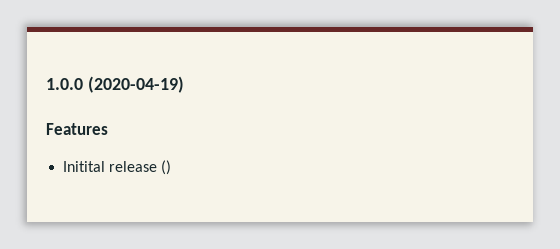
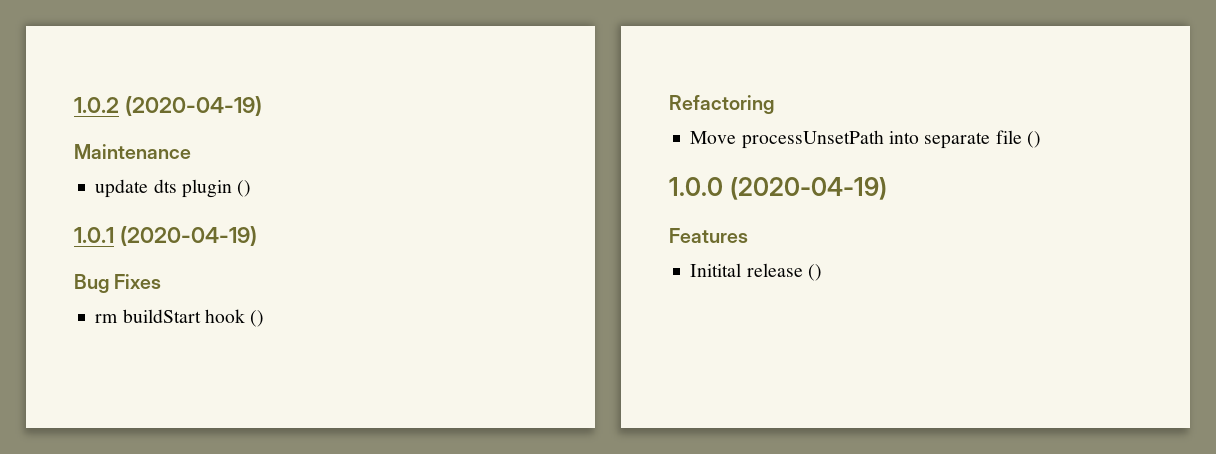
(46, 84) none -> [74,96,262,116] [74,144,191,159] [95,179,252,198] [74,226,257,246] [74,274,162,293] [95,309,265,327] [669,95,774,114] [690,130,1041,149] 1.0.2 (2020-04-19) // Maintenance // update dts plugin () // 1.0.1 (2020-04-19) // Bug Fixes // rm buildStart hook () // Refactoring // Move processUnsetPath into separate file () //

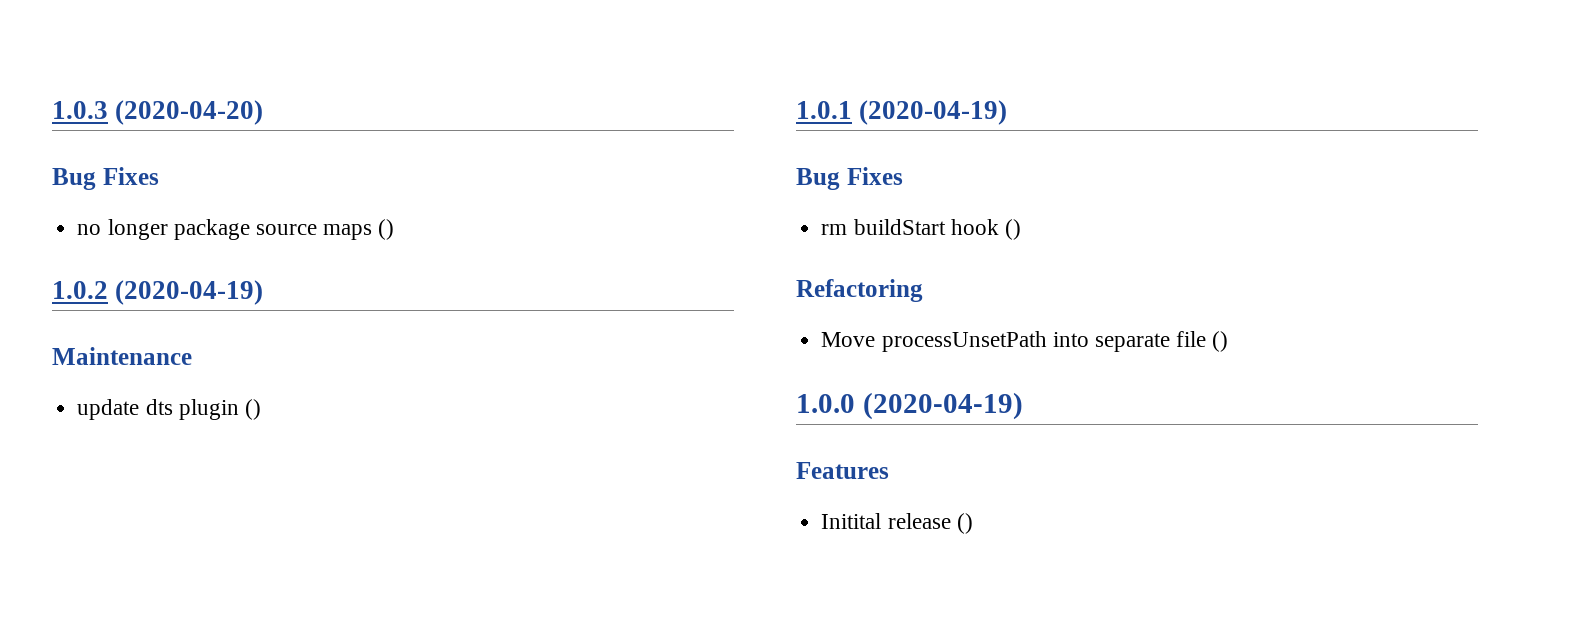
(74, 105) none -> [52,100,264,125] [52,167,159,190] [77,219,395,240] 1.0.3 (2020-04-20) // Bug Fixes // no longer package source maps () //

